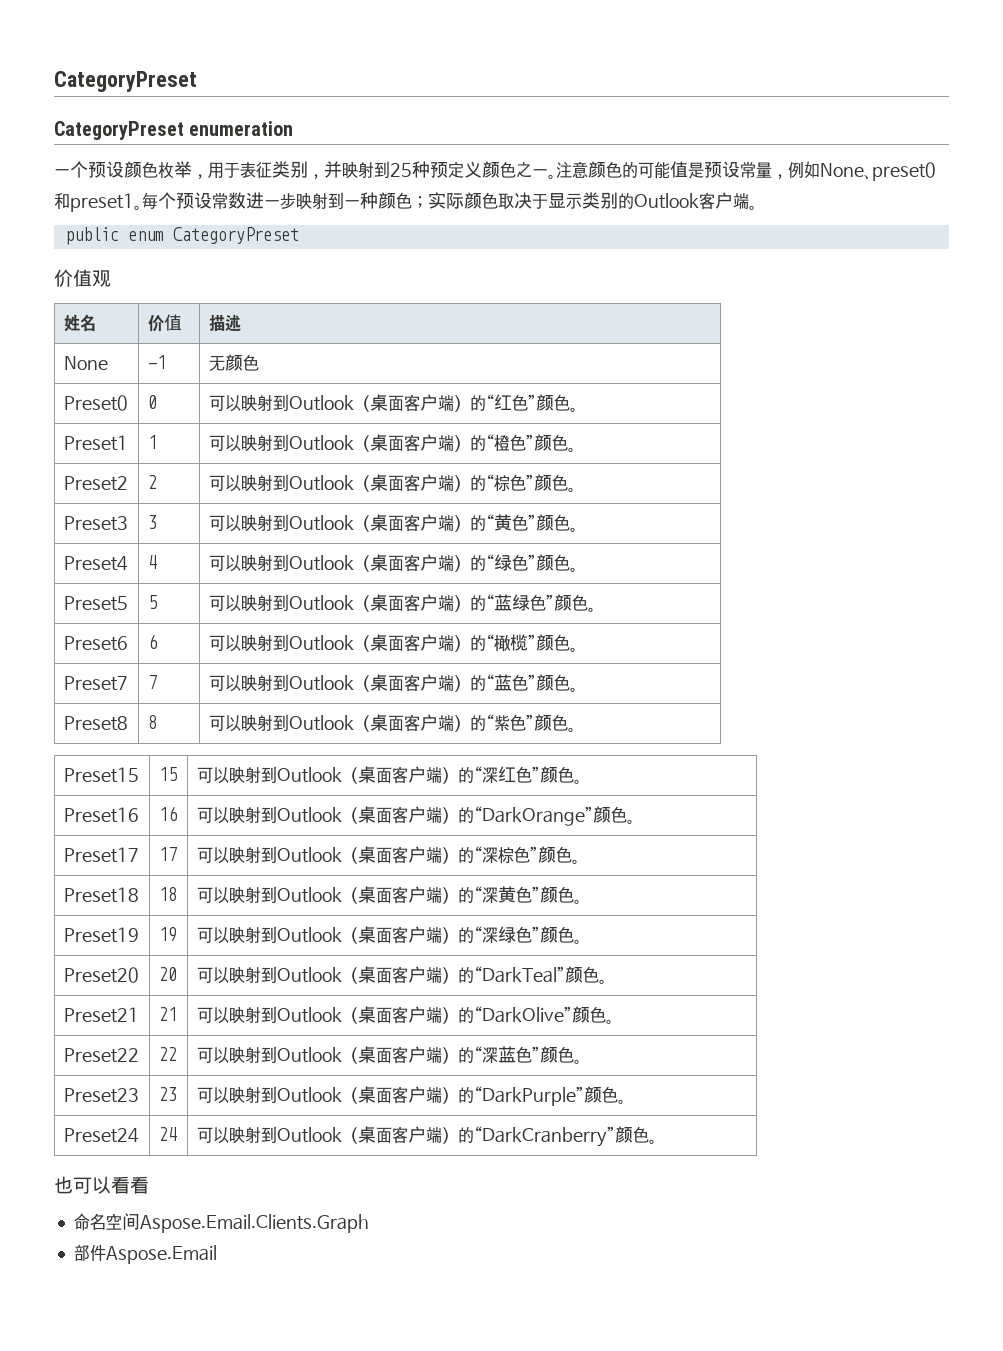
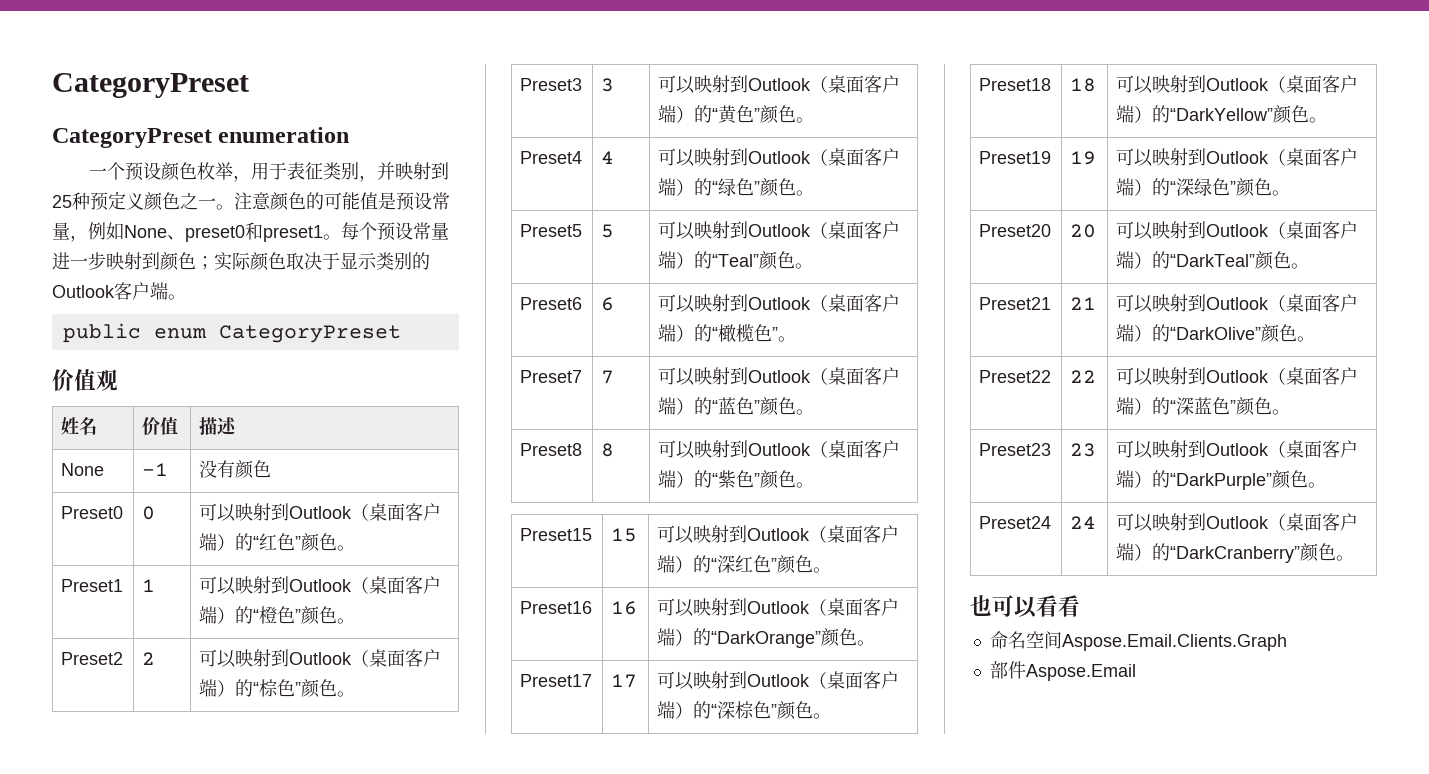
[228,192,246,209] 数 -> [431,222,449,240] 量
[344,192,378,209] 一种 -> (160, 261) none
[208,356,225,371] 无 -> [199,460,236,478] 没有
[485,594,554,611] “蓝绿色” -> [712,254,760,267] “Teal”
[527,634,570,651] ”颜色 -> [754,324,779,342] 色”
[473,886,540,904] “深黄色” -> [1170,108,1274,121] “DarkYellow”

